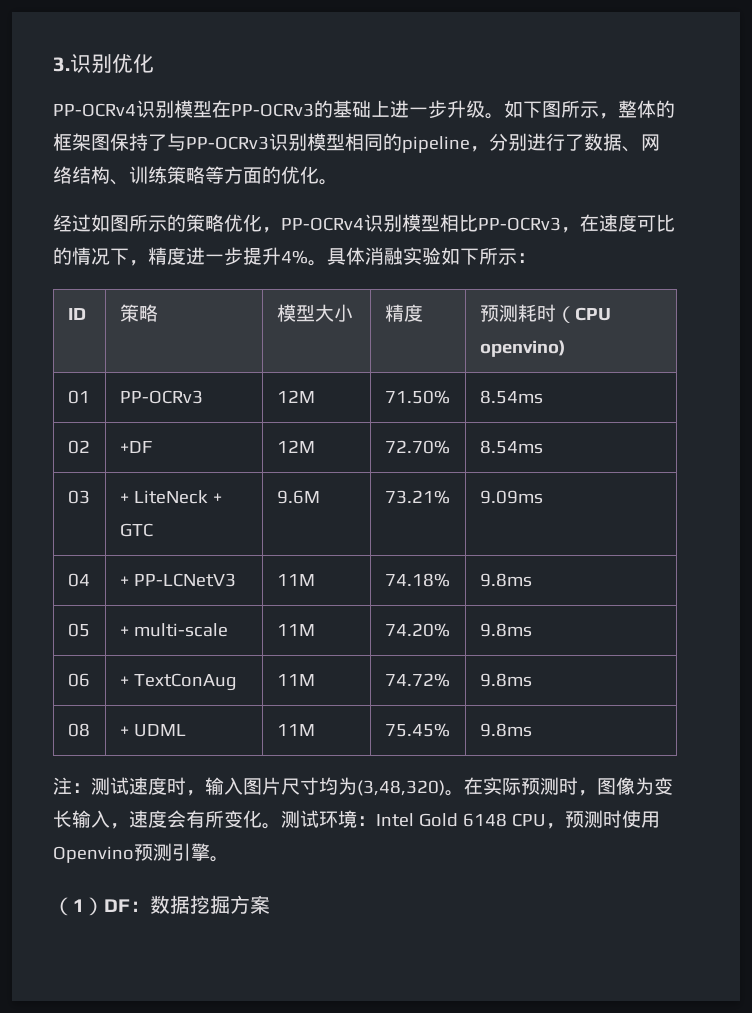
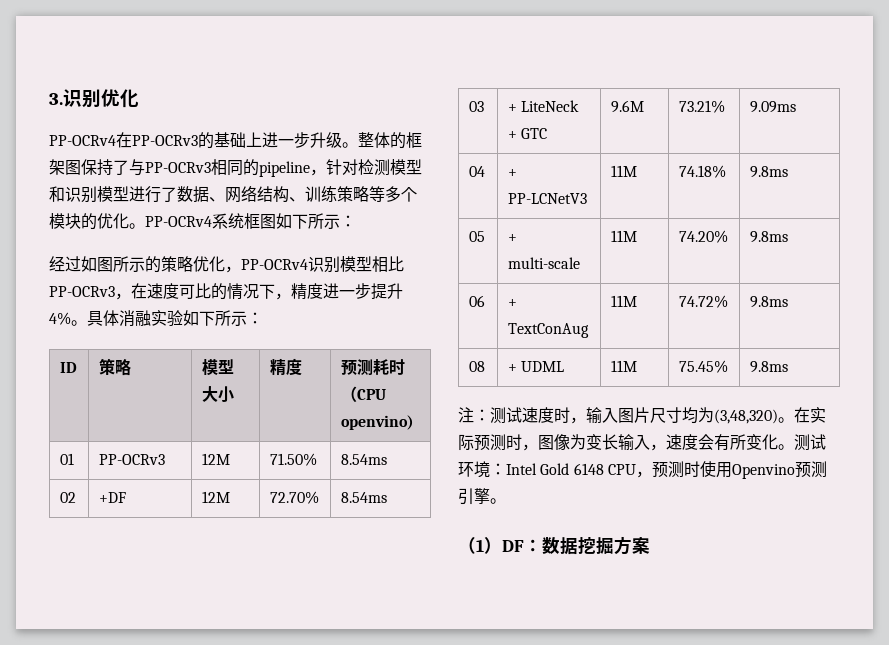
[136,100,212,118] 识别模型 -> (116, 140) none
[504,100,618,119] 如下图所示， -> (358, 145) none
[269,133,345,151] 识别模型 -> (211, 167) none
[489,133,527,151] 分别 -> [326,159,422,176] [49,186,129,203] 针对检测模型和识别模型
[224,166,262,184] 方面 -> [385,186,417,202] [49,213,81,229] 多个模块
(338, 182) none -> [145,213,356,229] PP-OCRv4系统框图如下所示：

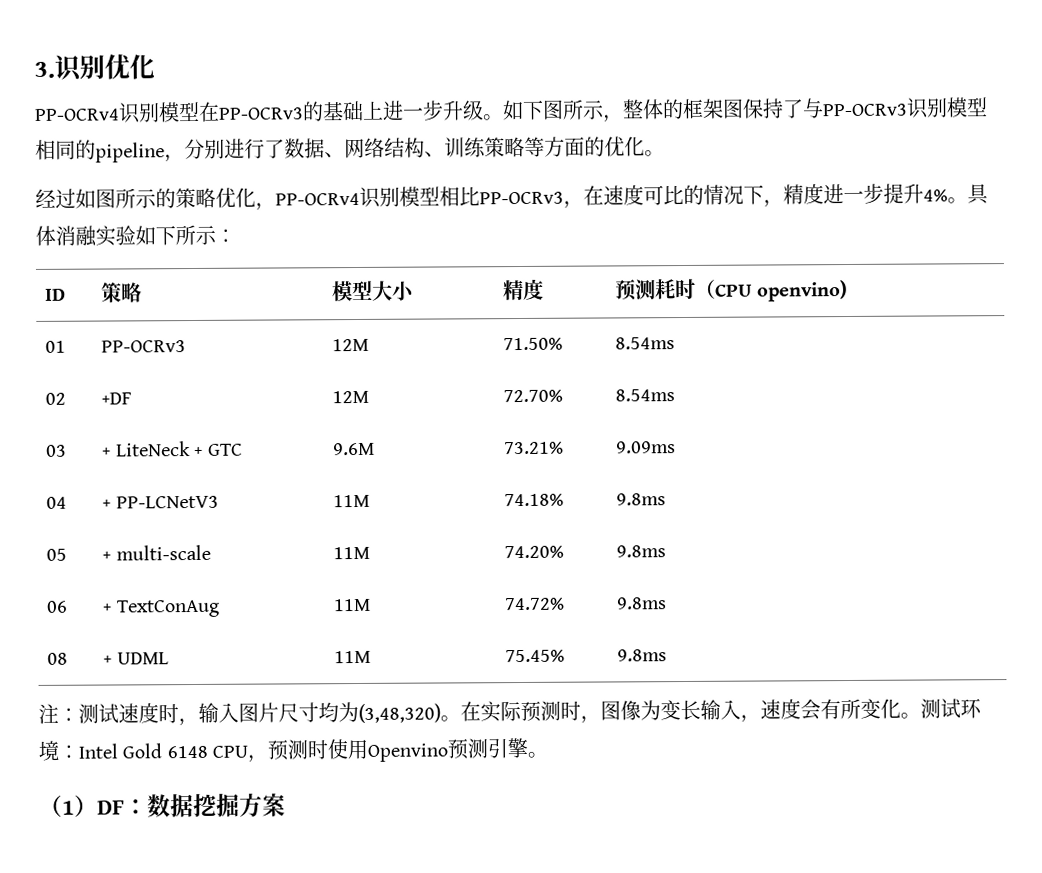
(116, 140) none -> [118,101,200,124] 识别模型
(358, 145) none -> [502,99,624,123] 如下图所示，
(211, 167) none -> [906,97,988,119] 识别模型
[326,159,422,176] [49,186,129,203] 针对检测模型和识别模型 -> [184,138,225,160] 分别
[385,186,417,202] [49,213,81,229] 多个模块 -> [544,136,585,157] 方面
[145,213,356,229] PP-OCRv4系统框图如下所示： -> (665, 153) none

